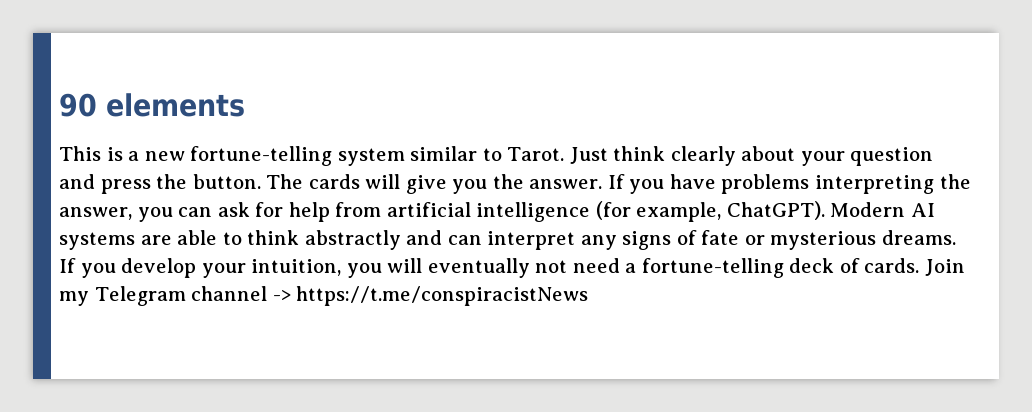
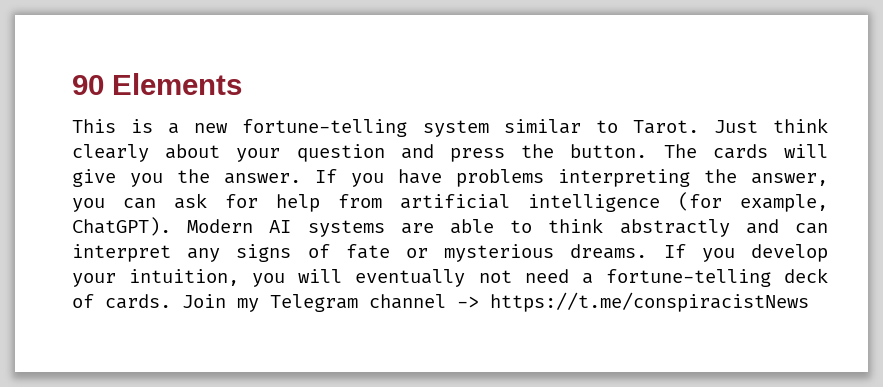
[106,93,245,117] elements -> [112,73,242,95] Elements

